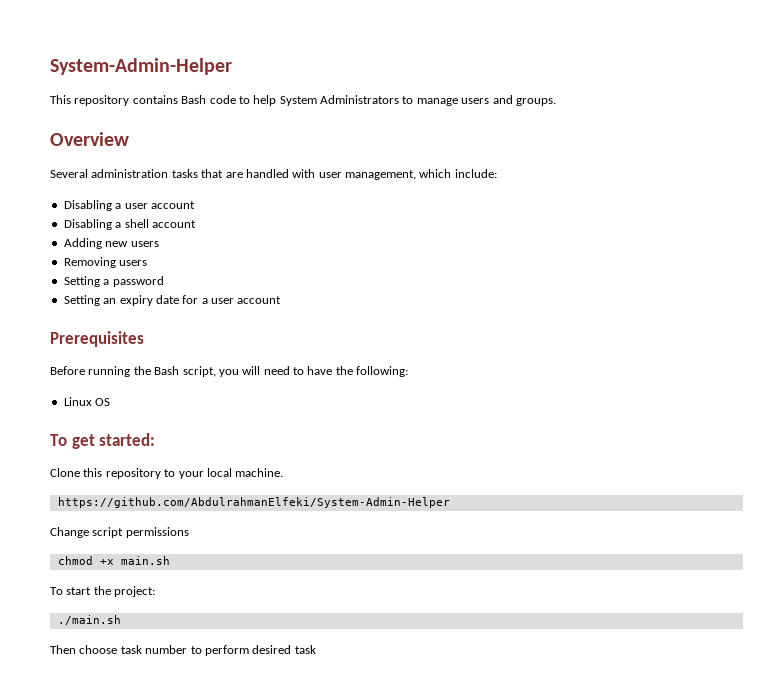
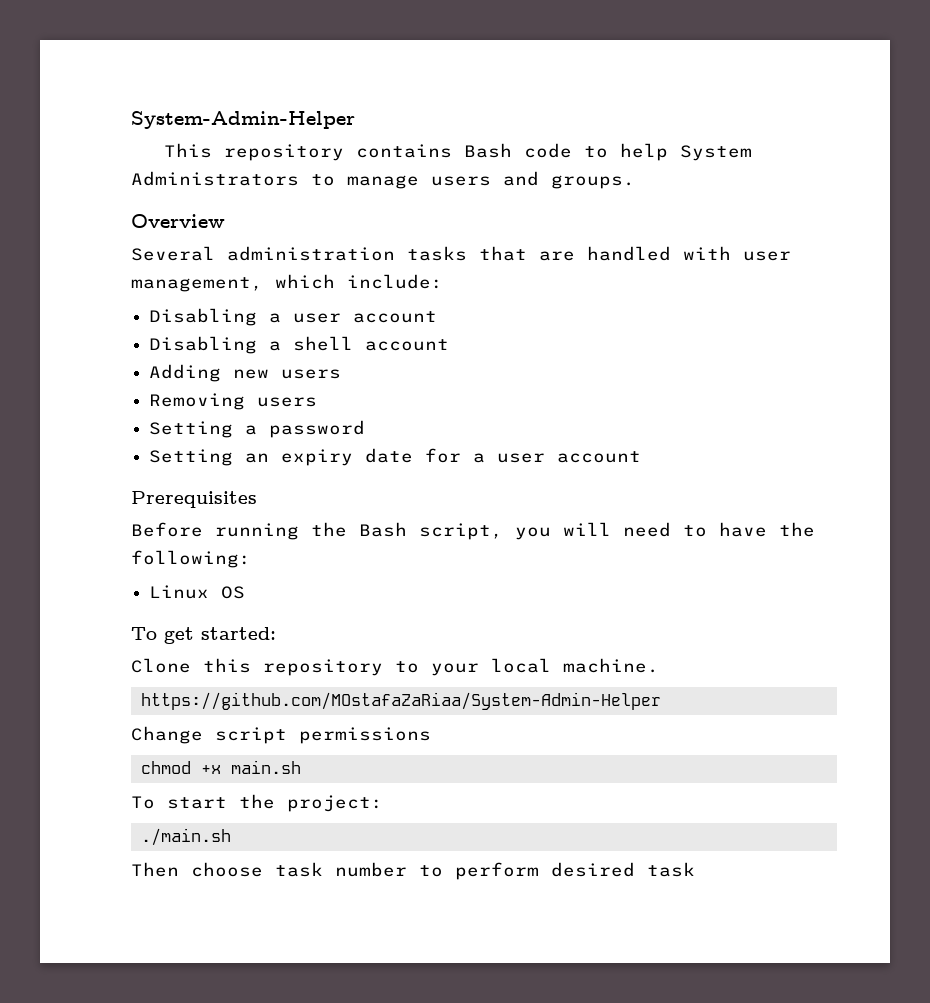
[57,497,450,508] https://github.com/AbdulrahmanElfeki/System-Admin-Helper -> [140,692,661,710] https://github.com/MOstafaZaRiaa/System-Admin-Helper

